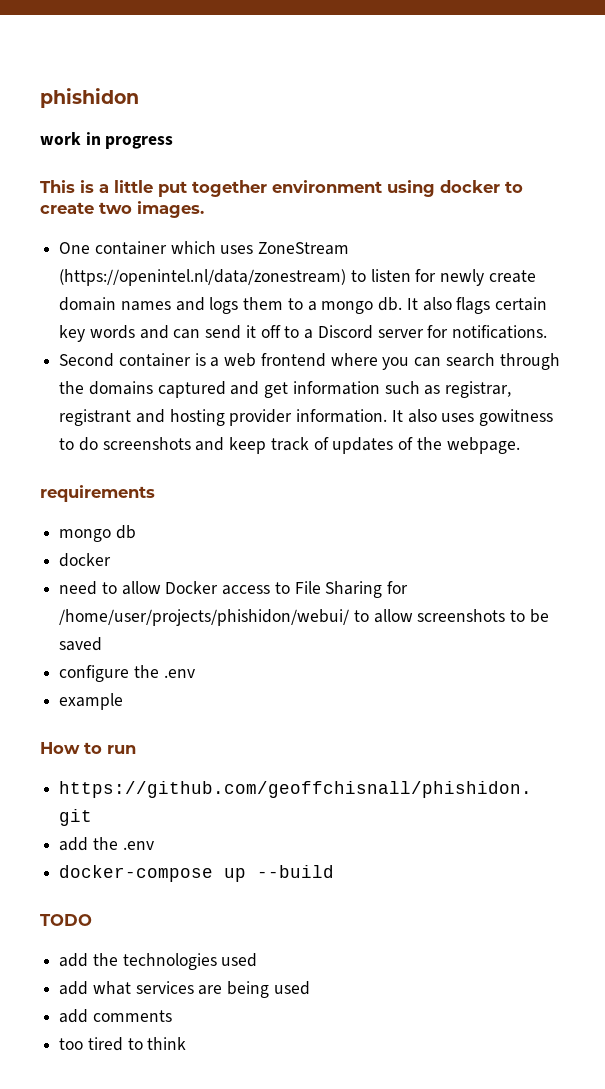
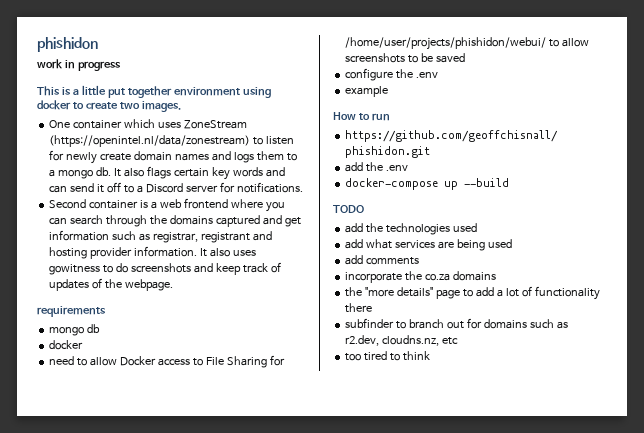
(172, 1016) none -> [345,271,497,283] [345,286,600,300] [345,303,373,313] [345,318,568,329] [345,335,459,346] // incorporate the co.za domains // the "more details" page to add a lot of functionality there // subfinder to branch out for domains such as r2.dev, cloudns.nz, etc

